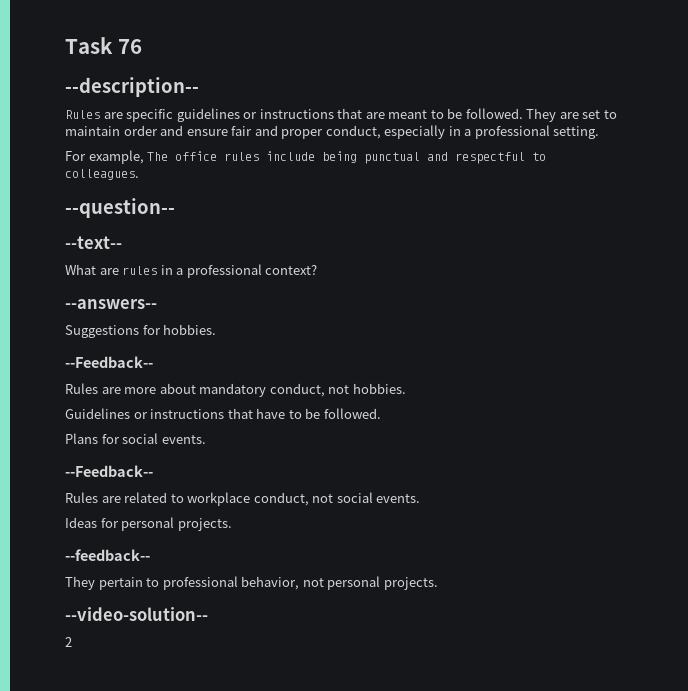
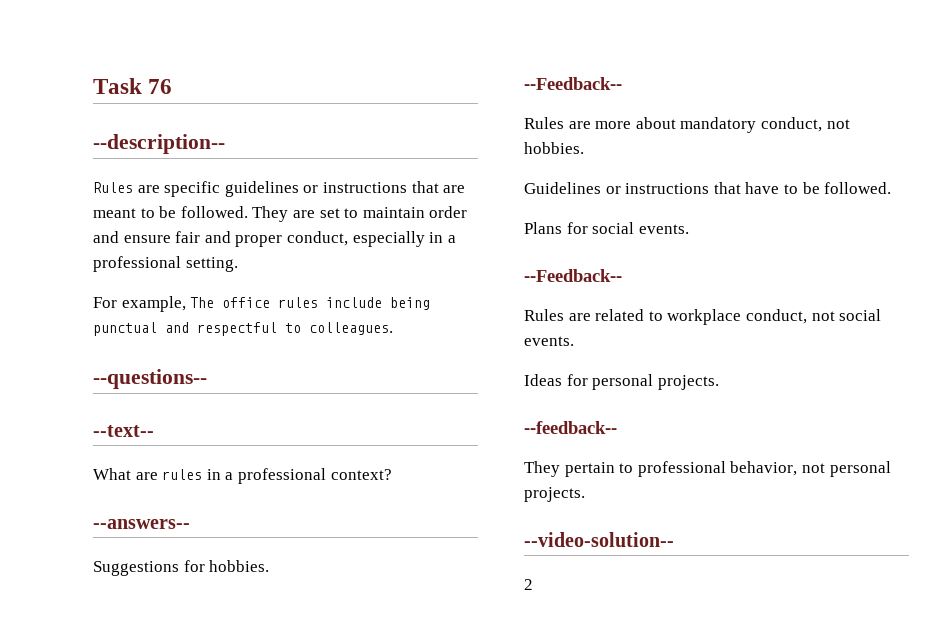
[65,198,175,218] --question-- -> [93,369,207,389] --questions--

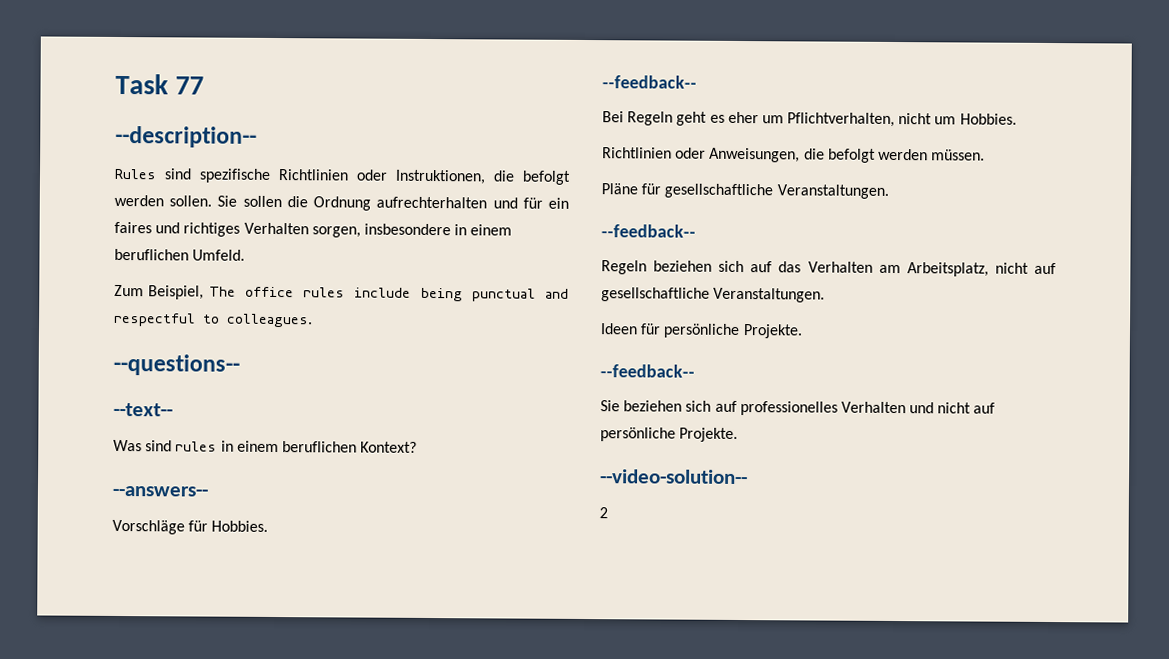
[148,79,173,94] 76 -> [174,76,204,95] 77
[137,181,466,197] [93,206,468,222] [93,231,456,247] [93,256,238,272] [93,296,186,312] are specific guidelines or instructions that are meant to be followed. They are set to maintain order and ensure fair and proper conduct, especially in a professional setting. // For example, -> [164,168,571,185] [114,194,569,211] [114,221,513,238] [114,248,246,261] [114,284,205,300] sind spezifische Richtlinien oder Instruktionen, die befolgt werden sollen. Sie sollen die Ordnung aufrechterhalten und für ein faires und richtiges Verhalten sorgen, insbesondere in einem beruflichen Umfeld. // Zum Beispiel,
[93,468,392,484] [93,519,190,529] [93,560,270,576] [524,77,622,90] [524,117,850,133] [524,142,584,154] [524,182,892,194] [524,222,689,234] [524,269,622,282] [524,309,882,325] [524,336,574,346] [524,374,719,390] [524,421,617,434] [524,461,891,477] [524,487,585,502] What are rules in a professional context? // --answers-- // Suggestions for hobbies. // --Feedback-- // Rules are more about mandatory conduct, not hobbies. // Guidelines or instructions that have to be followed. // Plans for social events. // --Feedback-- // Rules are related to workplace conduct, not social events. // Ideas for personal projects. // --feedback-- // They pertain to professional behavior, not personal projects. -> [113,439,418,453] [112,485,208,497] [112,519,269,535] [602,75,697,89] [602,111,1017,128] [602,147,986,163] [601,183,889,199] [601,224,696,238] [601,260,1056,277] [601,287,826,303] [600,323,803,339] [600,364,695,378] [600,400,996,416] [600,427,739,442] Was sind rules in einem beruflichen Kontext? // --answers-- // Vorschläge für Hobbies. // --feedback-- // Bei Regeln geht es eher um Pflichtverhalten, nicht um Hobbies. // Richtlinien oder Anweisungen, die befolgt werden müssen. // Pläne für gesellschaftliche Veranstaltungen. // --feedback-- // Regeln beziehen sich auf das Verhalten am Arbeitsplatz, nicht auf gesellschaftliche Veranstaltungen. // Ideen für persönliche Projekte. // --feedback-- // Sie beziehen sich auf professionelles Verhalten und nicht auf persönliche Projekte.

